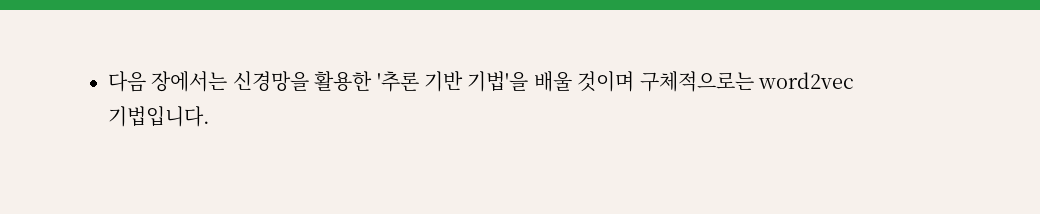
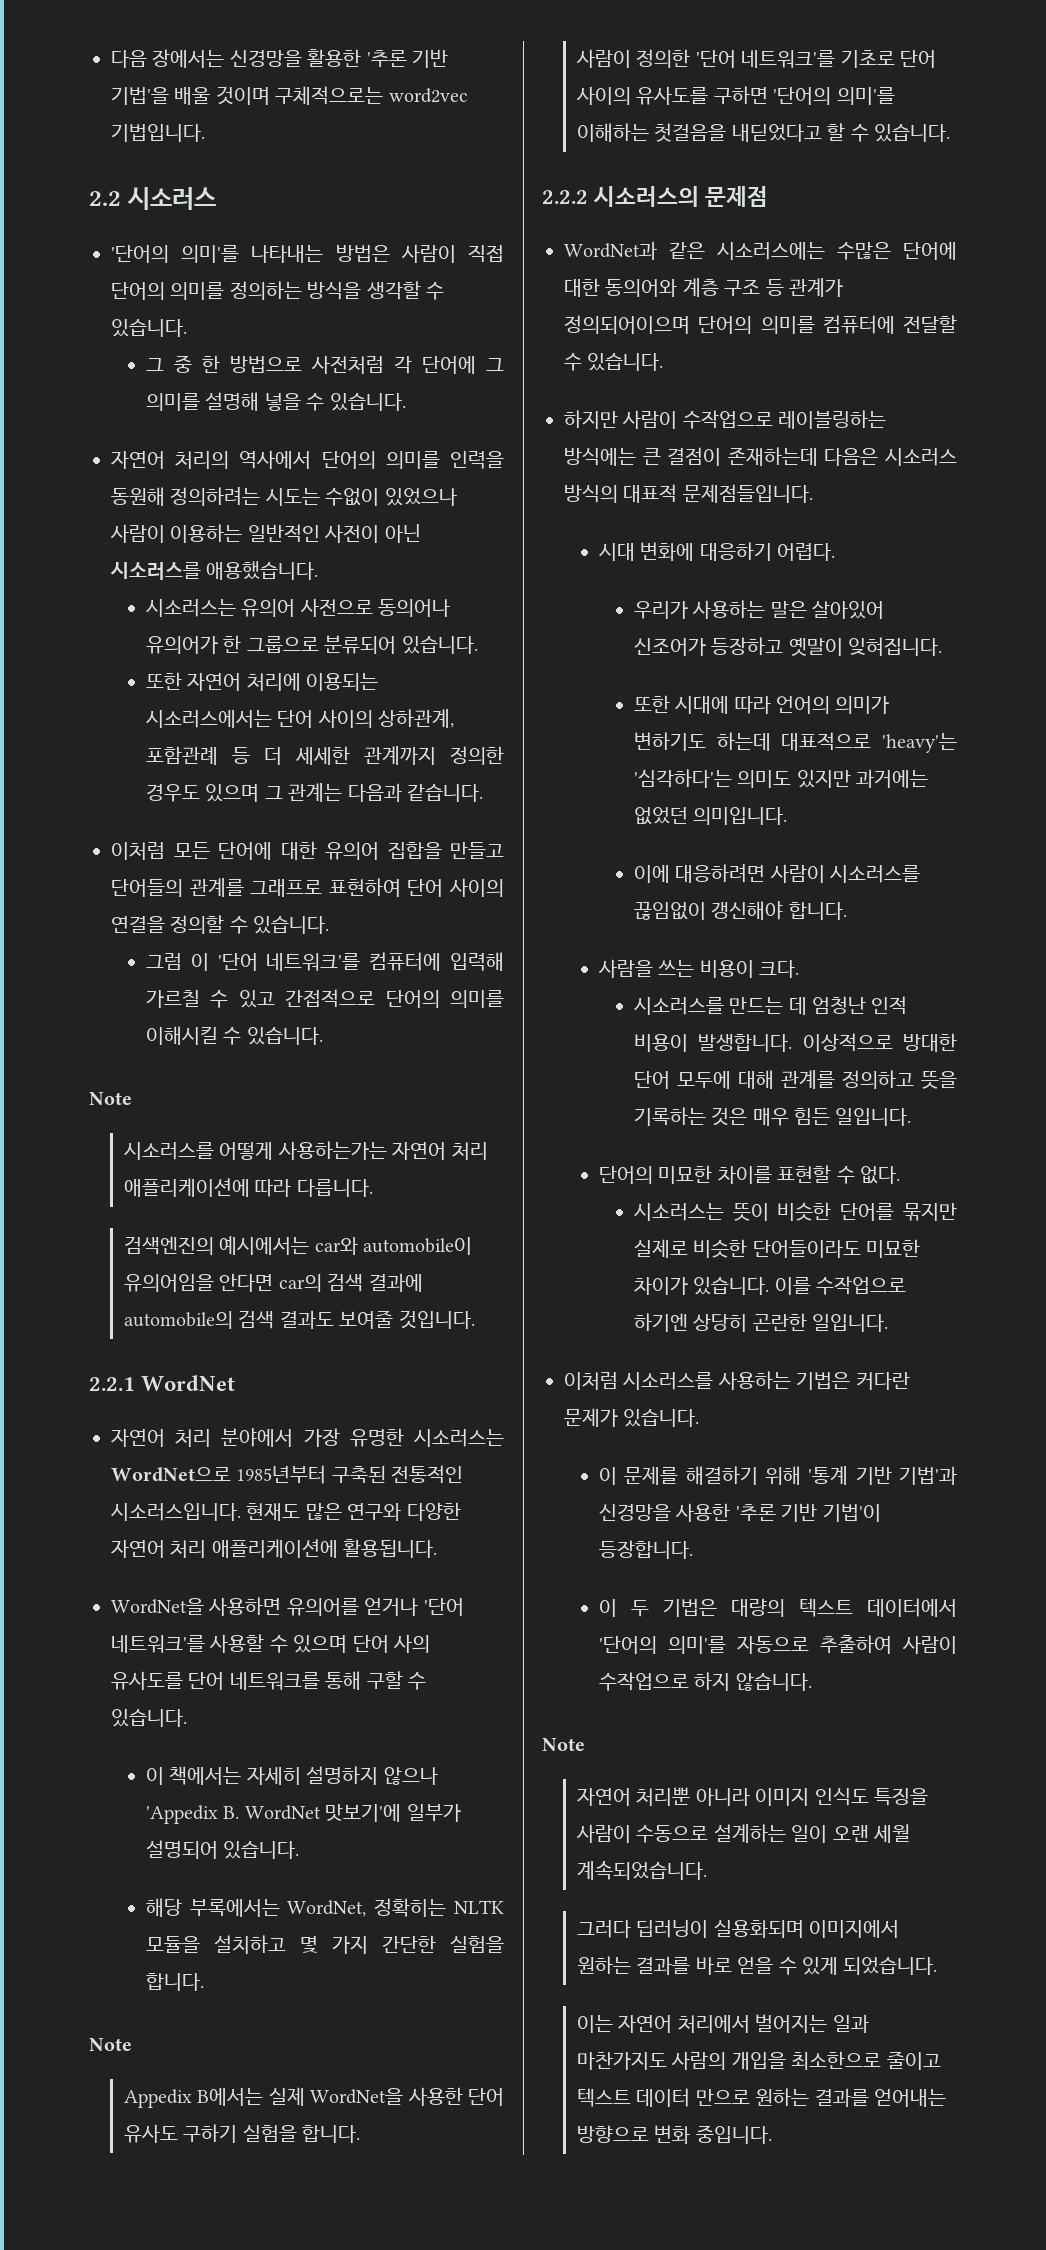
(210, 116) none -> [89,187,216,210] [111,244,504,263] [111,281,444,300] [111,319,187,337] [145,355,504,374] [145,392,406,411] [111,450,504,469] [111,486,457,506] [110,524,421,543] [110,561,319,580] [145,598,451,617] [145,635,478,654] [145,672,379,691] [145,709,455,728] [145,746,505,765] [145,783,483,802] [111,841,504,860] [111,878,504,897] [111,915,330,934] [145,952,505,971] [145,989,504,1008] [145,1026,323,1045] [89,1092,132,1105] [123,1141,488,1160] [123,1178,373,1197] [123,1236,473,1255] [123,1273,423,1292] [123,1310,475,1329] [89,1375,236,1391] [111,1428,504,1447] [111,1465,464,1484] [111,1502,461,1521] [111,1539,438,1558] [111,1597,464,1616] [111,1634,430,1653] [111,1671,426,1690] [111,1709,187,1727] [145,1766,438,1785] [145,1804,461,1824] [145,1840,300,1859] [145,1898,504,1917] [145,1935,505,1954] [145,1973,204,1991] [89,2038,132,2051] [123,2087,504,2108] [123,2124,361,2143] [575,49,936,68] [575,86,895,105] [576,123,950,142] [542,186,769,207] [564,241,957,260] [564,278,843,297] [564,315,957,334] [564,353,664,371] [564,410,887,429] [564,447,957,466] [564,484,813,503] [598,542,836,561] [633,600,884,619] [633,637,942,656] [633,695,890,714] [633,732,957,753] [633,769,928,788] [633,807,788,825] [633,863,920,883] [633,901,847,920] [597,959,800,978] [633,996,908,1015] [633,1033,957,1052] [633,1070,957,1089] [633,1107,912,1126] [598,1165,900,1184] [633,1202,957,1221] [633,1239,920,1258] [633,1276,906,1295] [633,1313,888,1332] [564,1371,910,1390] [564,1408,700,1427] [598,1466,957,1485] [598,1503,881,1522] [598,1540,693,1559] [598,1598,957,1617] [598,1635,957,1654] [598,1672,812,1691] [542,1738,585,1751] [576,1787,928,1806] [575,1824,910,1843] [576,1860,707,1880] [576,1920,900,1938] [576,1956,938,1975] [576,2014,869,2033] [576,2051,941,2070] [576,2088,946,2107] [576,2125,772,2144] // 2.2 시소러스 // '단어의 의미'를 나타내는 방법은 사람이 직접 단어의 의미를 정의하는 방식을 생각할 수 있습니다. // 그 중 한 방법으로 사전처럼 각 단어에 그 의미를 설명해 넣을 수 있습니다. // 자연어 처리의 역사에서 단어의 의미를 인력을 동원해 정의하려는 시도는 수없이 있었으나 사람이 이용하는 일반적인 사전이 아닌 시소러스를 애용했습니다. // 시소러스는 유의어 사전으로 동의어나 유의어가 한 그룹으로 분류되어 있습니다. // 또한 자연어 처리에 이용되는 시소러스에서는 단어 사이의 상하관계, 포함관례 등 더 세세한 관계까지 정의한 경우도 있으며 그 관계는 다음과 같습니다. // 이처럼 모든 단어에 대한 유의어 집합을 만들고 단어들의 관계를 그래프로 표현하여 단어 사이의 연결을 정의할 수 있습니다. // 그럼 이 '단어 네트워크'를 컴퓨터에 입력해 가르칠 수 있고 간접적으로 단어의 의미를 이해시킬 수 있습니다. // Note // 시소러스를 어떻게 사용하는가는 자연어 처리 애플리케이션에 따라 다릅니다. // 검색엔진의 예시에서는 car와 automobile이 유의어임을 안다면 car의 검색 결과에 automobile의 검색 결과도 보여줄 것입니다. // 2.2.1 WordNet // 자연어 처리 분야에서 가장 유명한 시소러스는 WordNet으로 1985년부터 구축된 전통적인 시소러스입니다. 현재도 많은 연구와 다양한 자연어 처리 애플리케이션에 활용됩니다. // WordNet을 사용하면 유의어를 얻거나 '단어 네트워크'를 사용할 수 있으며 단어 사의 유사도를 단어 네트워크를 통해 구할 수 있습니다. // 이 책에서는 자세히 설명하지 않으나 'Appedix B. WordNet 맛보기'에 일부가 설명되어 있습니다. // 해당 부록에서는 WordNet, 정확히는 NLTK 모듈을 설치하고 몇 가지 간단한 실험을 합니다. // Note // Appedix B에서는 실제 WordNet을 사용한 단어 유사도 구하기 실험을 합니다. // 사람이 정의한 '단어 네트워크'를 기초로 단어 사이의 유사도를 구하면 '단어의 의미'를 이해하는 첫걸음을 내딛었다고 할 수 있습니다. // 2.2.2 시소러스의 문제점 // WordNet과 같은 시소러스에는 수많은 단어에 대한 동의어와 계층 구조 등 관계가 정의되어이으며 단어의 의미를 컴퓨터에 전달할 수 있습니다. // 하지만 사람이 수작업으로 레이블링하는 방식에는 큰 결점이 존재하는데 다음은 시소러스 방식의 대표적 문제점들입니다. // 시대 변화에 대응하기 어렵다. // 우리가 사용하는 말은 살아있어 신조어가 등장하고 옛말이 잊혀집니다. // 또한 시대에 따라 언어의 의미가 변하기도 하는데 대표적으로 'heavy'는 '심각하다'는 의미도 있지만 과거에는 없었던 의미입니다. // 이에 대응하려면 사람이 시소러스를 끊임없이 갱신해야 합니다. // 사람을 쓰는 비용이 크다. // 시소러스를 만드는 데 엄청난 인적 비용이 발생합니다. 이상적으로 방대한 단어 모두에 대해 관계를 정의하고 뜻을 기록하는 것은 매우 힘든 일입니다. // 단어의 미묘한 차이를 표현할 수 없다. // 시소러스는 뜻이 비슷한 단어를 묶지만 실제로 비슷한 단어들이라도 미묘한 차이가 있습니다. 이를 수작업으로 하기엔 상당히 곤란한 일입니다. // 이처럼 시소러스를 사용하는 기법은 커다란 문제가 있습니다. // 이 문제를 해결하기 위해 '통계 기반 기법'과 신경망을 사용한 '추론 기반 기법'이 등장합니다. // 이 두 기법은 대량의 텍스트 데이터에서 '단어의 의미'를 자동으로 추출하여 사람이 수작업으로 하지 않습니다. // Note // 자연어 처리뿐 아니라 이미지 인식도 특징을 사람이 수동으로 설계하는 일이 오랜 세월 계속되었습니다. // 그러다 딥러닝이 실용화되며 이미지에서 원하는 결과를 바로 얻을 수 있게 되었습니다. // 이는 자연어 처리에서 벌어지는 일과 마찬가지도 사람의 개입을 최소한으로 줄이고 텍스트 데이터 만으로 원하는 결과를 얻어내는 방향으로 변화 중입니다.

